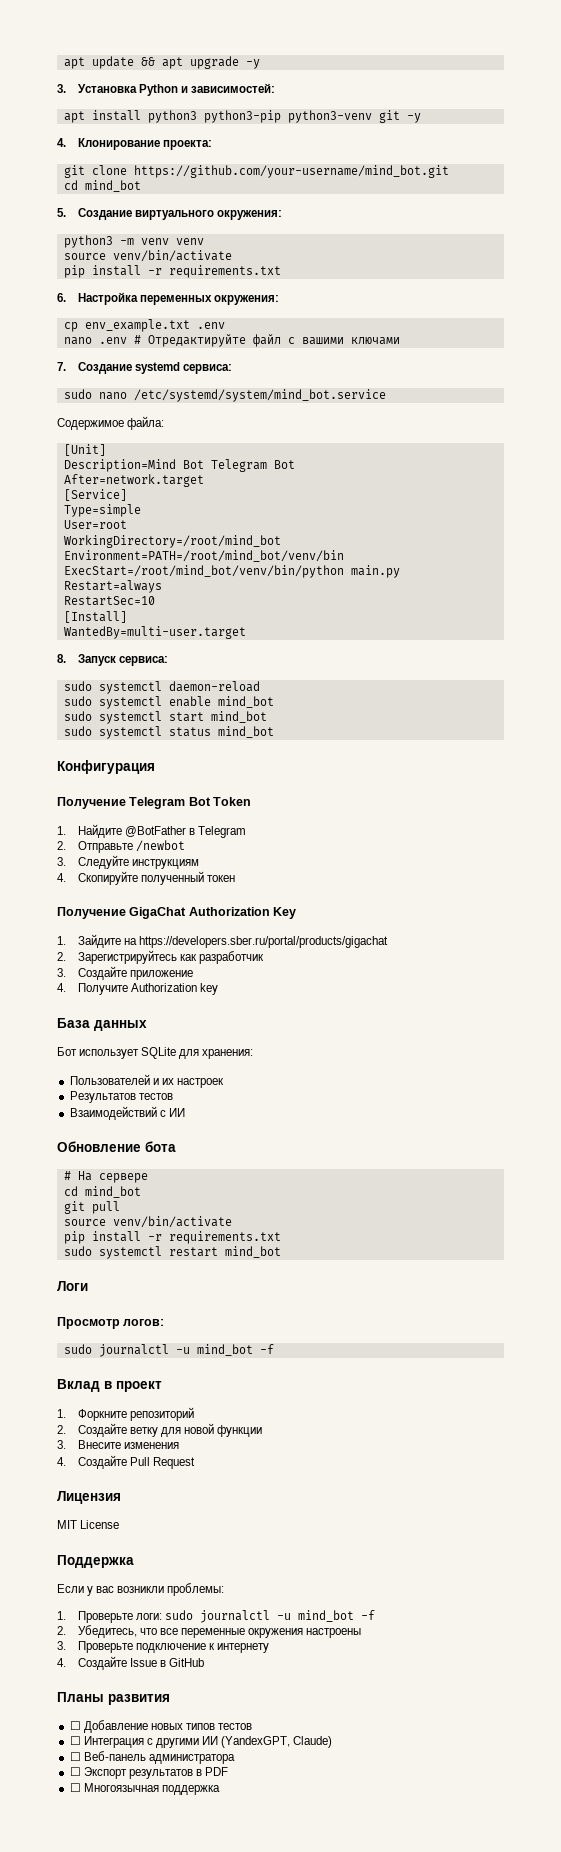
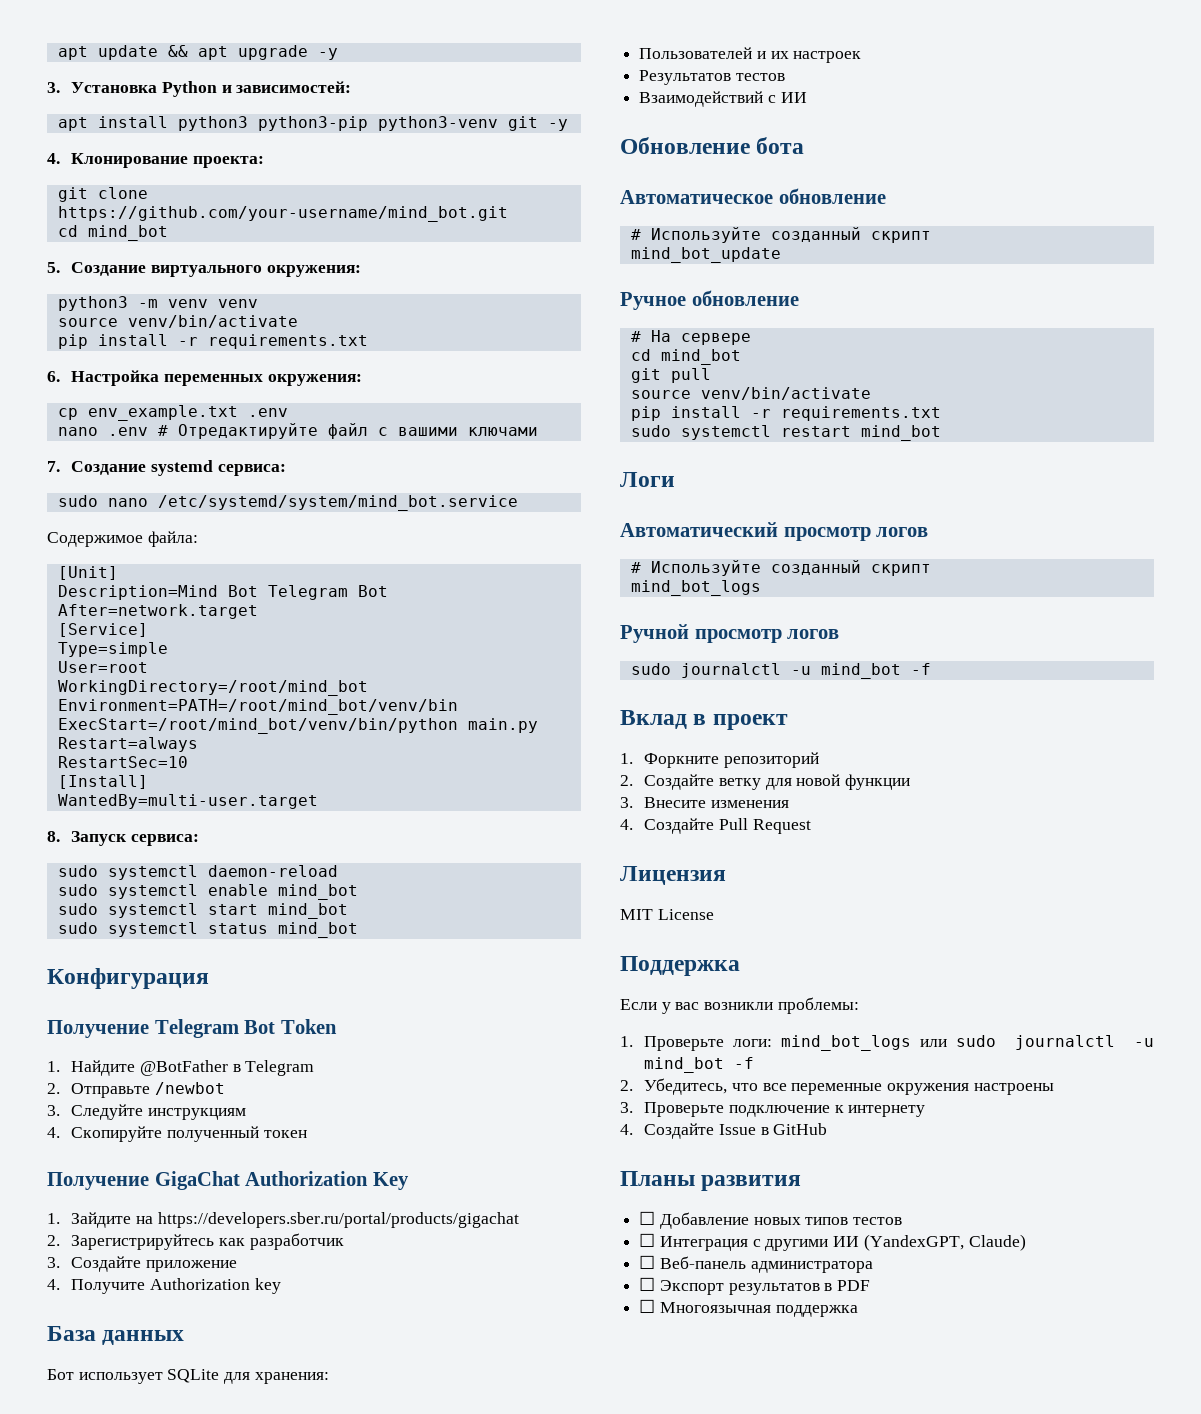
(176, 1146) none -> [620,188,886,204] [630,227,931,243] [630,247,781,263] [620,290,799,310] // Автоматическое обновление // # Используйте созданный скрипт // mind_bot_update // Ручное обновление
[57,1317,165,1329] Просмотр логов: -> [620,522,929,541] [630,560,931,576] [630,580,761,596] [620,624,840,643] Автоматический просмотр логов // # Используйте созданный скрипт // mind_bot_logs // Ручной просмотр логов
(163, 1616) none -> [781,1035,948,1051] mind_bot_logs или

